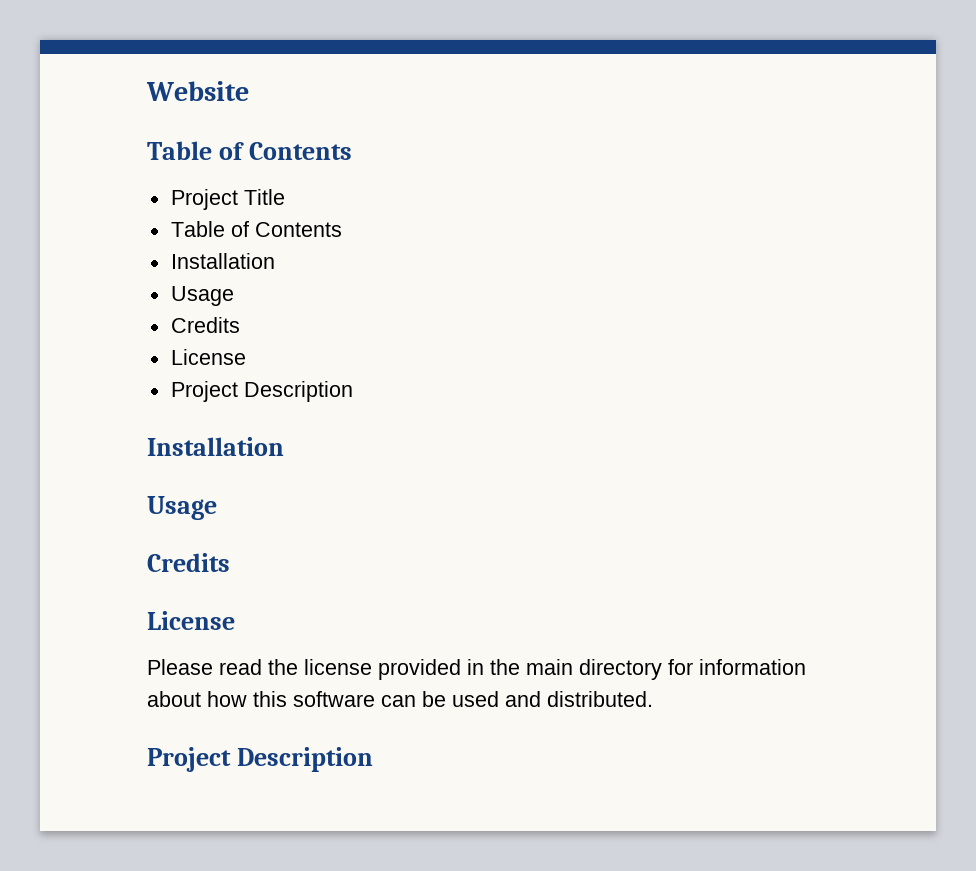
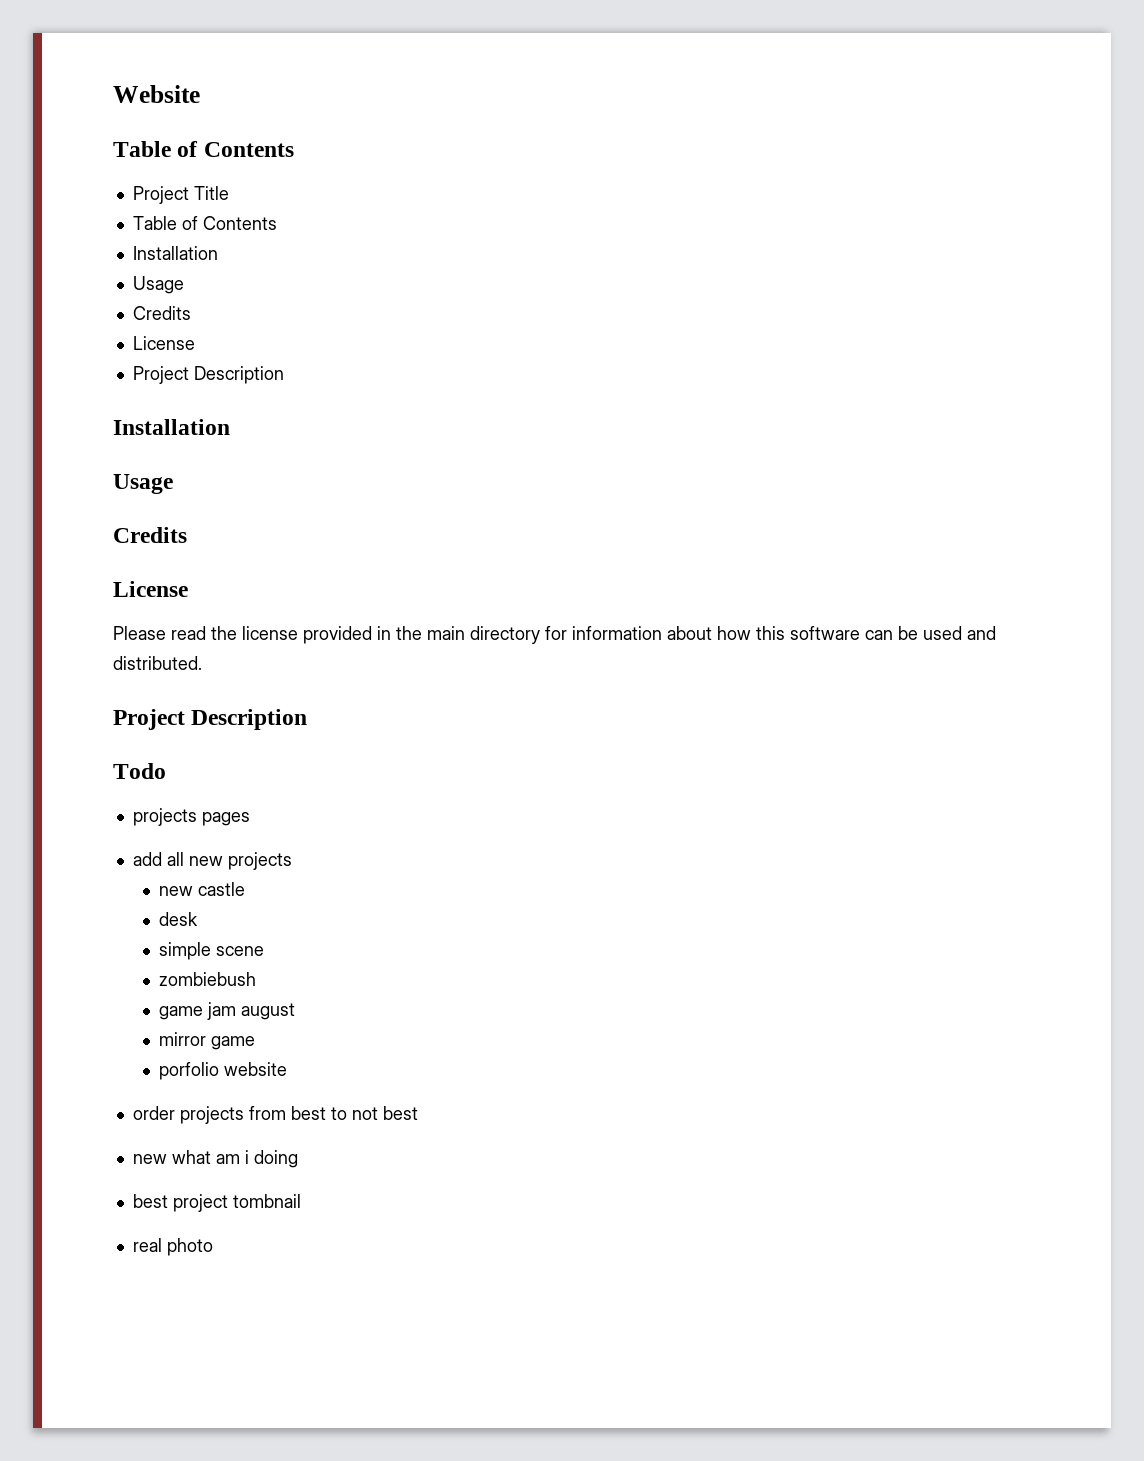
(373, 759) none -> [113,763,166,779] [132,808,250,826] [132,852,292,870] [158,882,245,896] [158,912,198,926] [158,942,264,960] [158,972,256,986] [158,1002,295,1020] [158,1032,255,1050] [158,1062,287,1080] [132,1106,418,1124] [132,1150,298,1168] [132,1194,301,1212] [132,1238,213,1256] // Todo // projects pages // add all new projects // new castle // desk // simple scene // zombiebush // game jam august // mirror game // porfolio website // order projects from best to not best // new what am i doing // best project tombnail // real photo

